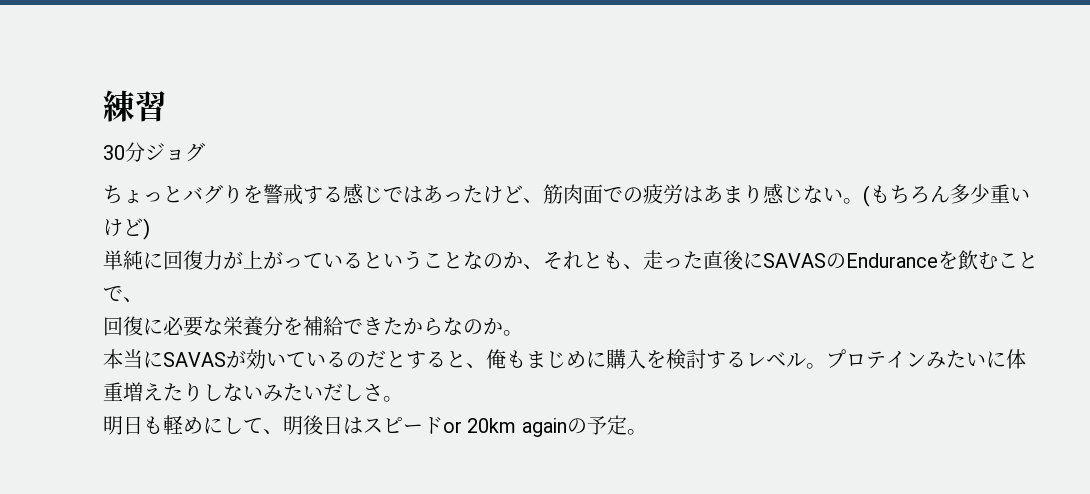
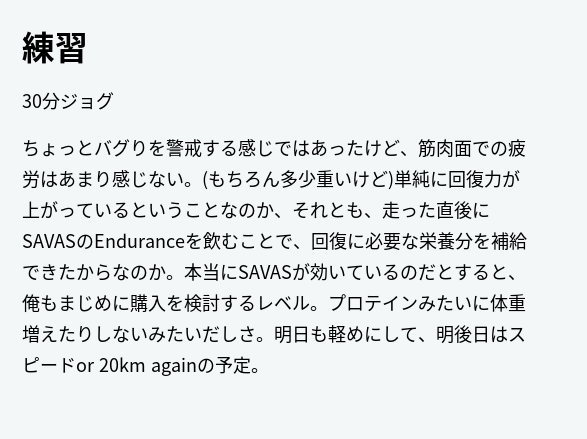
(150, 229) // -> (394, 180) none
(143, 299) // -> (311, 247) none
(523, 333) // -> (184, 277) none
(403, 399) // -> (274, 339) none

